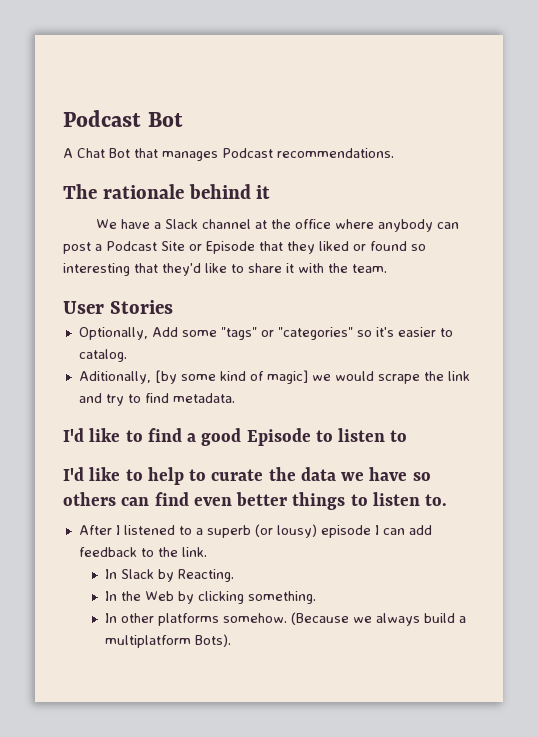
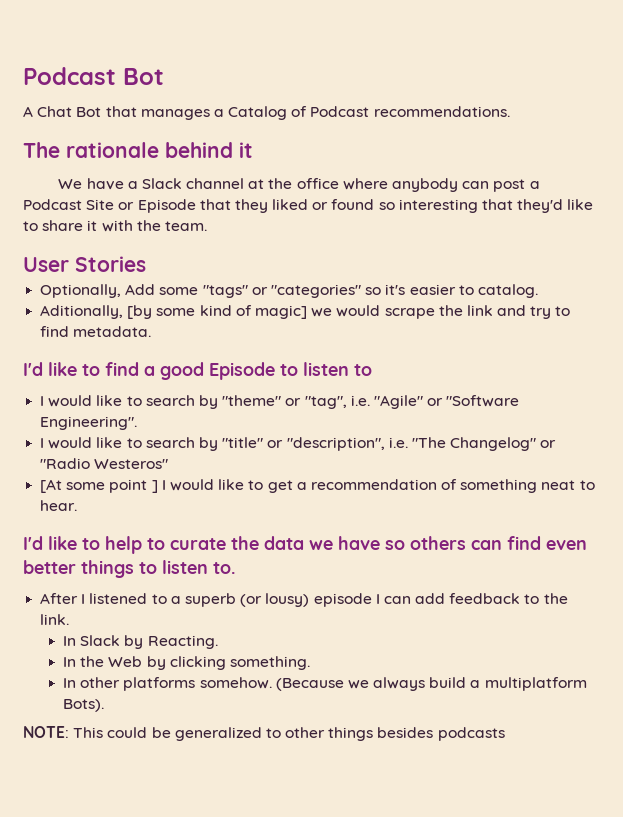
(218, 156) none -> [213,106,308,120] a Catalog of
(408, 436) none -> [40,395,520,409] [40,416,138,430] [40,437,557,451] [40,458,169,469] [40,479,595,493] [40,500,78,511] // I would like to search by "theme" or "tag", i.e. "Agile" or "Software Engineering". // I would like to search by "title" or "description", i.e. "The Changelog" or "Radio Westeros" // [At some point ] I would like to get a recommendation of something neat to hear.
(231, 640) none -> [23,726,505,741] // NOTE: This could be generalized to other things besides podcasts

